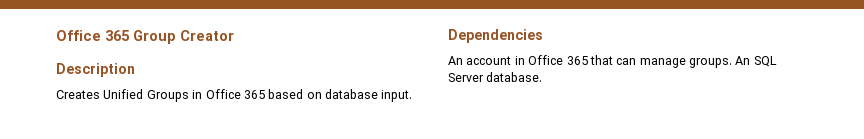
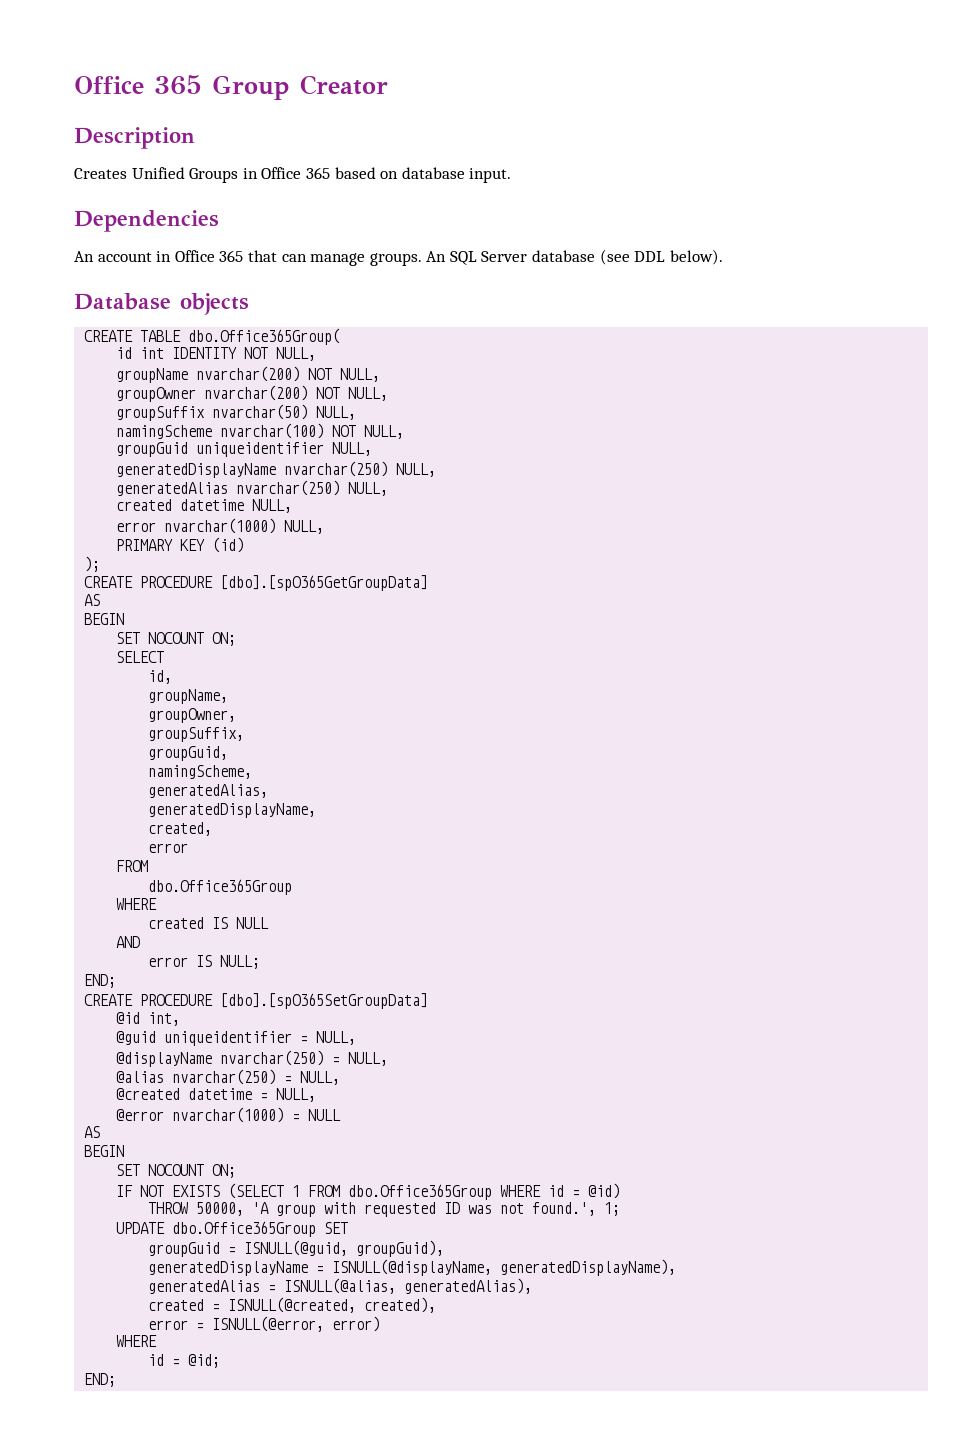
[486,72,543,82] database. -> [532,249,723,265] [74,293,249,315] [84,328,341,345] [116,347,317,361] [116,366,381,383] [116,385,389,402] [116,404,357,421] [116,423,405,439] [116,442,373,457] [116,461,437,478] [116,480,389,496] [116,499,293,513] [116,518,325,534] [116,537,245,553] [84,556,101,572] [84,575,429,591] [84,594,101,606] [84,613,125,625] [116,632,237,646] [116,651,165,663] [148,670,173,684] [148,689,229,704] [148,708,237,723] [148,727,245,742] [148,746,229,761] [148,765,253,779] [148,784,269,798] [148,803,317,818] [148,822,213,836] [148,843,189,853] [116,860,149,872] [148,879,293,895] [116,898,158,910] [148,917,270,929] [116,936,141,948] [148,955,261,969] [84,974,117,988] [84,993,429,1009] [116,1012,181,1026] [116,1031,357,1046] [116,1050,389,1067] [116,1069,341,1085] [116,1088,317,1102] [116,1107,342,1123] [84,1126,101,1138] [84,1145,125,1157] [116,1164,237,1178] [116,1183,621,1200] [148,1202,621,1217] [116,1221,349,1237] [148,1240,445,1257] [148,1259,677,1276] [148,1278,533,1294] [148,1297,437,1313] [148,1316,381,1332] [116,1335,158,1347] [148,1354,221,1368] [84,1373,117,1387] database (see DDL below). // Database objects // CREATE TABLE dbo.Office365Group( // id int IDENTITY NOT NULL, // groupName nvarchar(200) NOT NULL, // groupOwner nvarchar(200) NOT NULL, // groupSuffix nvarchar(50) NULL, // namingScheme nvarchar(100) NOT NULL, // groupGuid uniqueidentifier NULL, // generatedDisplayName nvarchar(250) NULL, // generatedAlias nvarchar(250) NULL, // created datetime NULL, // error nvarchar(1000) NULL, // PRIMARY KEY (id) // ); // CREATE PROCEDURE [dbo].[spO365GetGroupData] // AS // BEGIN // SET NOCOUNT ON; // SELECT // id, // groupName, // groupOwner, // groupSuffix, // groupGuid, // namingScheme, // generatedAlias, // generatedDisplayName, // created, // error // FROM // dbo.Office365Group // WHERE // created IS NULL // AND // error IS NULL; // END; // CREATE PROCEDURE [dbo].[spO365SetGroupData] // @id int, // @guid uniqueidentifier = NULL, // @displayName nvarchar(250) = NULL, // @alias nvarchar(250) = NULL, // @created datetime = NULL, // @error nvarchar(1000) = NULL // AS // BEGIN // SET NOCOUNT ON; // IF NOT EXISTS (SELECT 1 FROM dbo.Office365Group WHERE id = @id) // THROW 50000, 'A group with requested ID was not found.', 1; // UPDATE dbo.Office365Group SET // groupGuid = ISNULL(@guid, groupGuid), // generatedDisplayName = ISNULL(@displayName, generatedDisplayName), // generatedAlias = ISNULL(@alias, generatedAlias), // created = ISNULL(@created, created), // error = ISNULL(@error, error) // WHERE // id = @id; // END;

